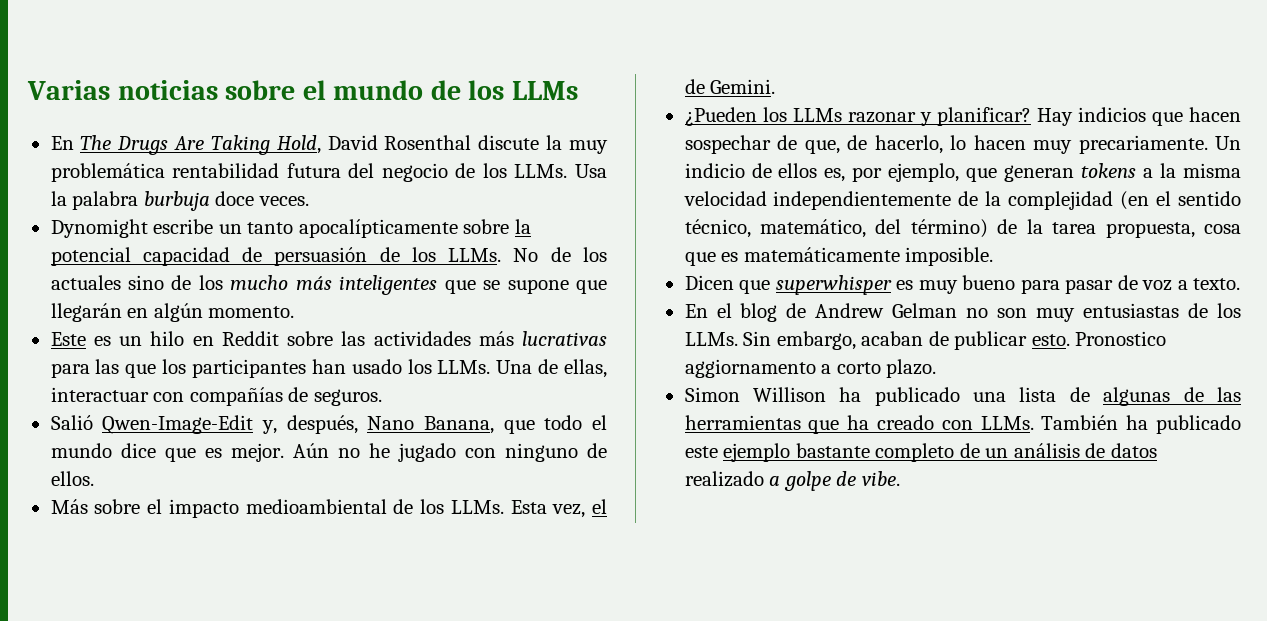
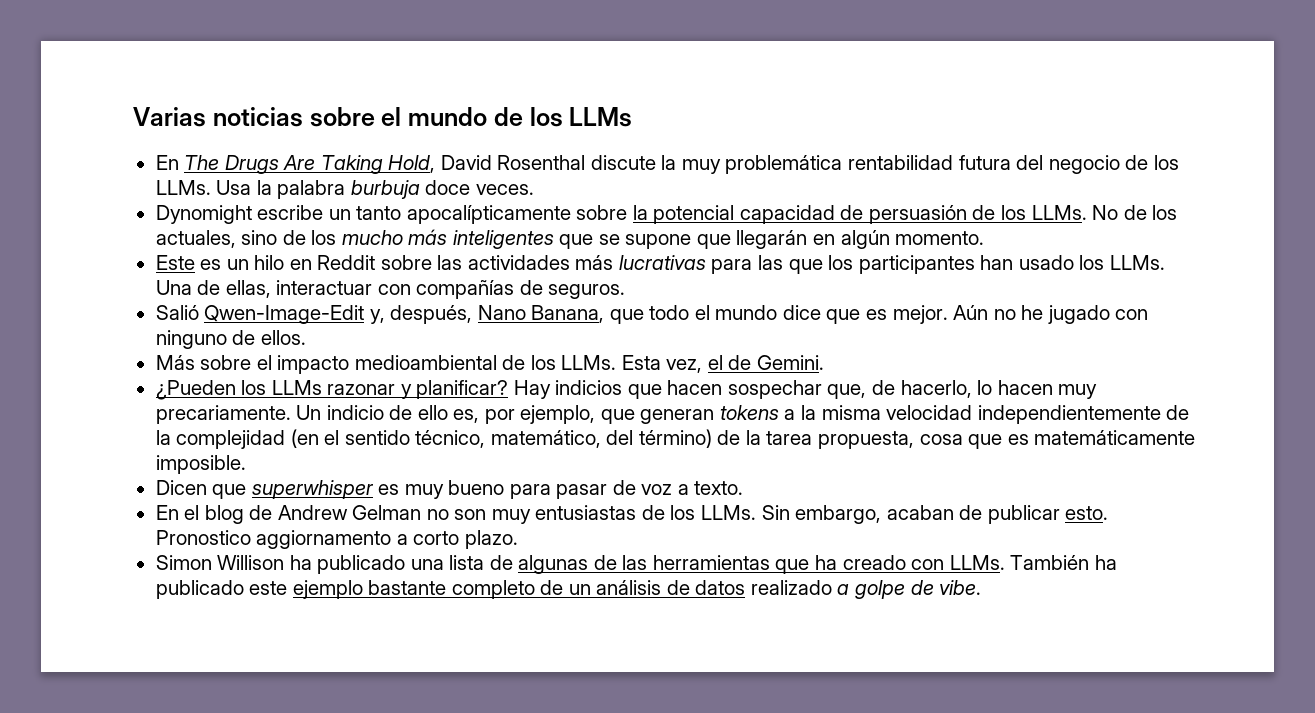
[50,275,121,290] actuales -> [155,230,236,248] actuales,
[777,135,798,150] de -> (822, 389) none
[778,163,818,178] ellos -> [417,405,448,420] ello

